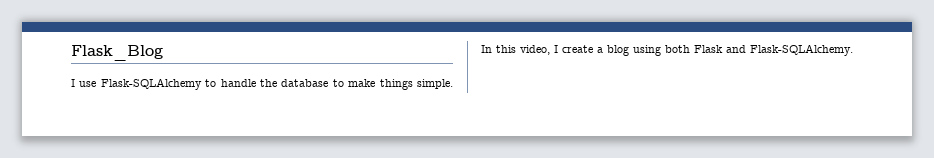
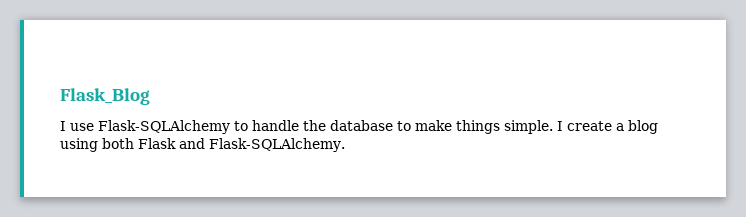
[481,45,550,55] In this video, -> (553, 127) none

